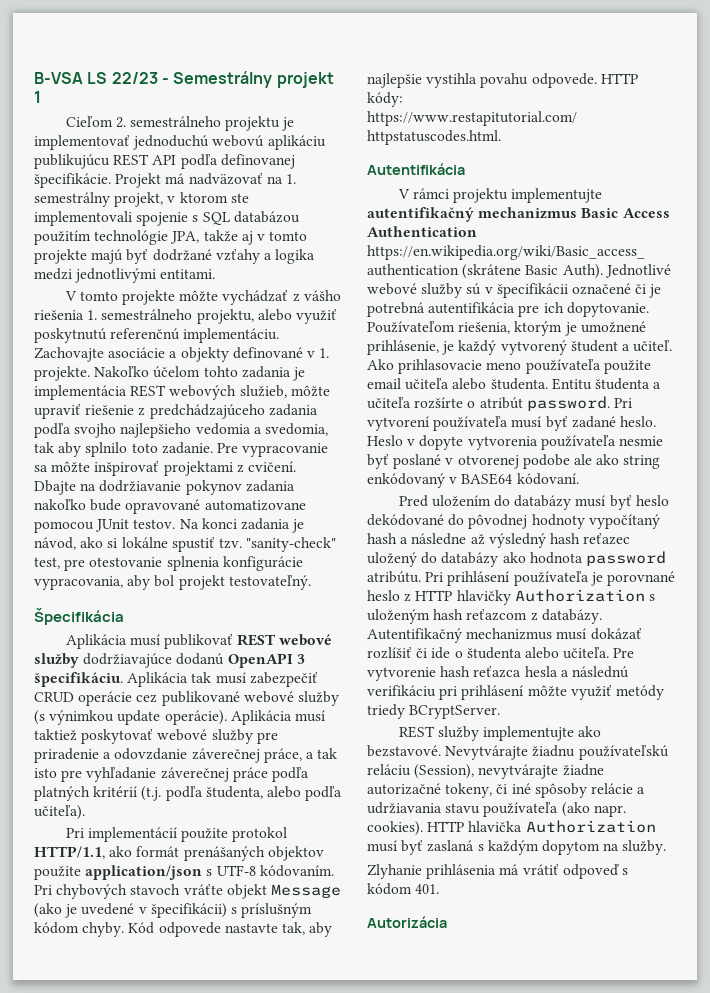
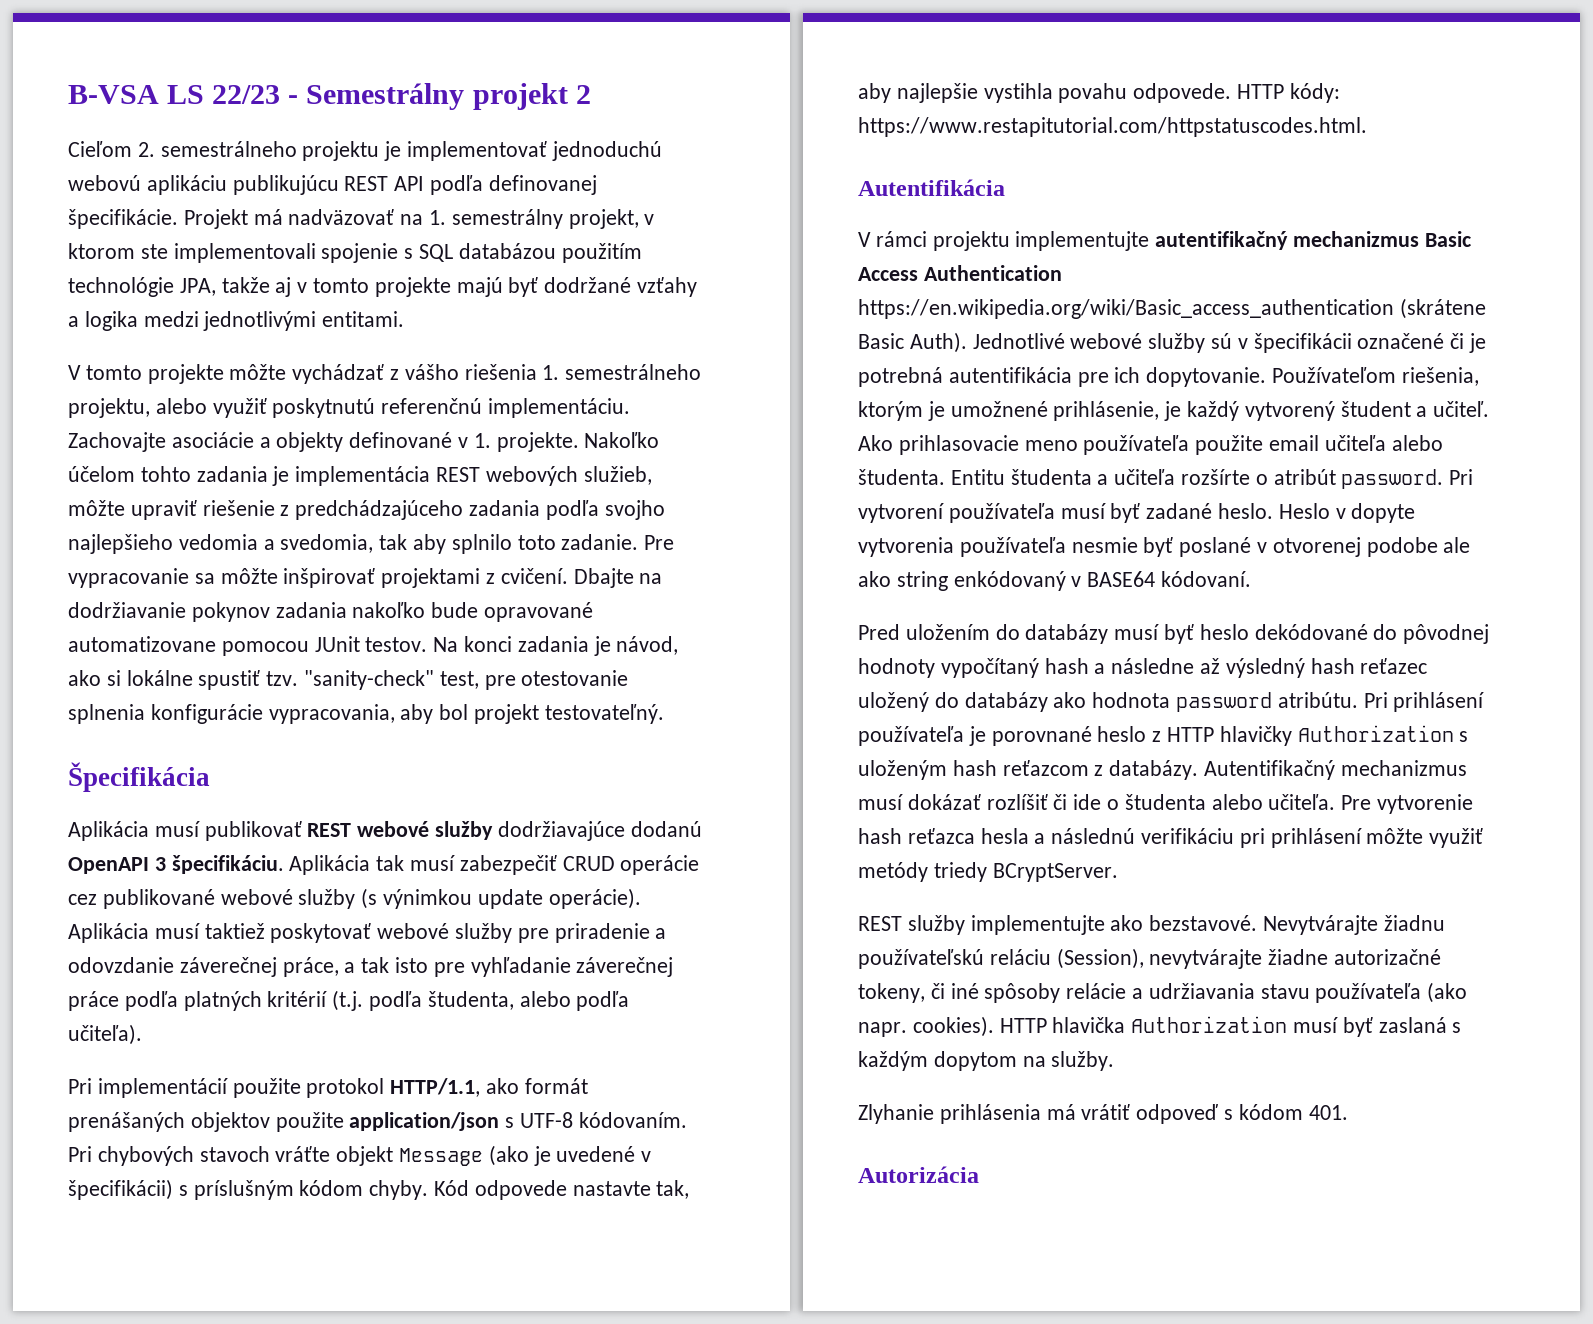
[34,91,41,103] 1 -> [575,85,591,104] 2

